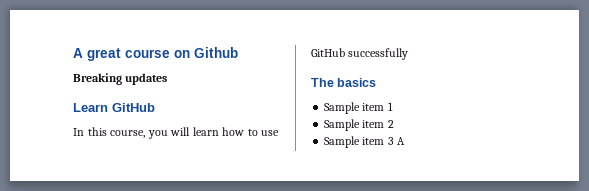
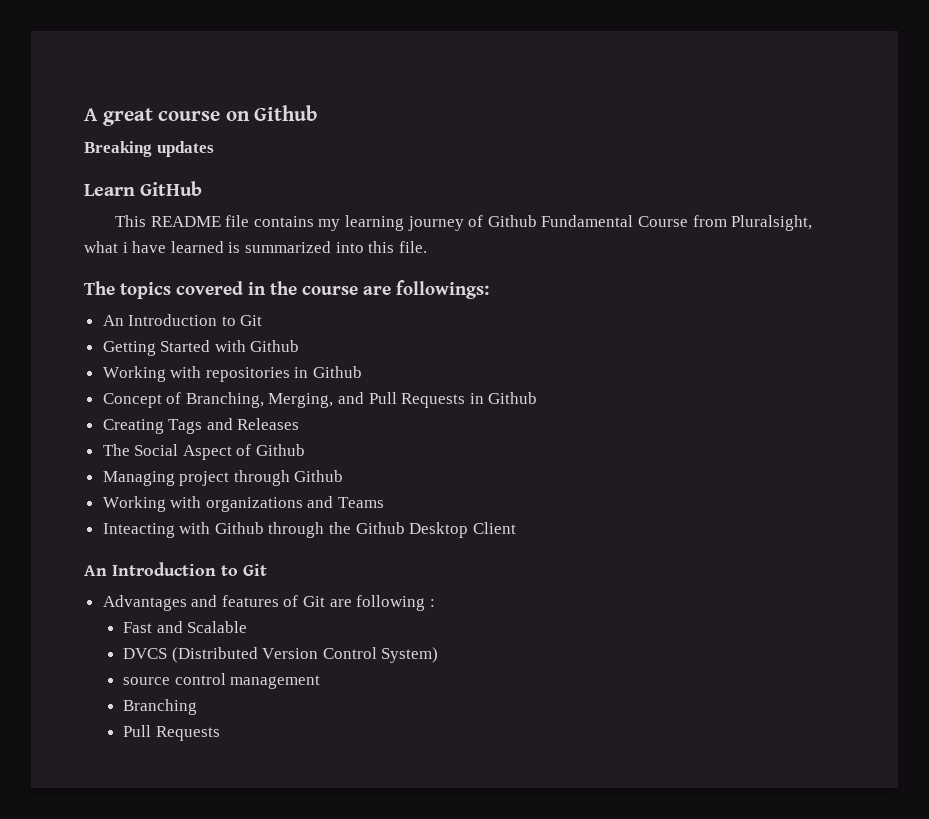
[73,127,279,139] [311,48,409,60] [311,78,377,87] [324,102,393,114] [324,119,394,131] [324,136,405,148] In this course, you will learn how to use GitHub successfully // The basics // Sample item 1 // Sample item 2 // Sample item 3 A -> [115,215,813,231] [84,241,427,253] [84,280,489,299] [102,314,263,326] [102,340,300,356] [102,366,363,382] [102,392,538,408] [102,418,300,434] [102,444,306,460] [102,470,344,486] [102,496,385,512] [102,522,516,538] [84,562,267,576] [102,595,435,611] [123,621,248,633] [123,647,439,663] [123,673,321,689] [123,699,198,715] [123,725,220,741] This README file contains my learning journey of Github Fundamental Course from Pluralsight, what i have learned is summarized into this file. // The topics covered in the course are followings: // An Introduction to Git // Getting Started with Github // Working with repositories in Github // Concept of Branching, Merging, and Pull Requests in Github // Creating Tags and Releases // The Social Aspect of Github // Managing project through Github // Working with organizations and Teams // Inteacting with Github through the Github Desktop Client // An Introduction to Git // Advantages and features of Git are following : // Fast and Scalable // DVCS (Distributed Version Control System) // source control management // Branching // Pull Requests

